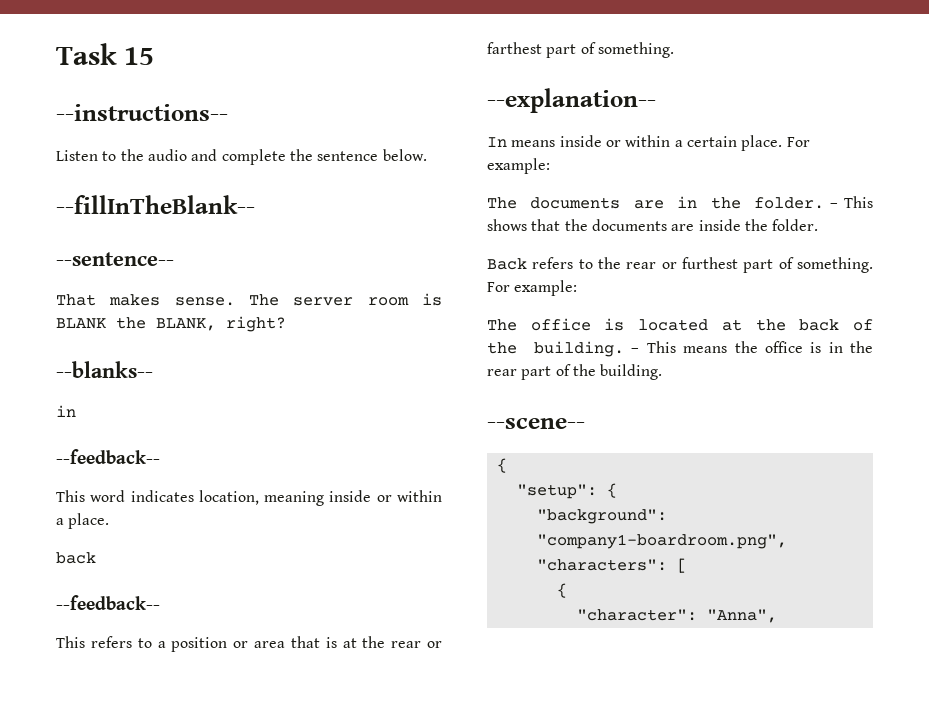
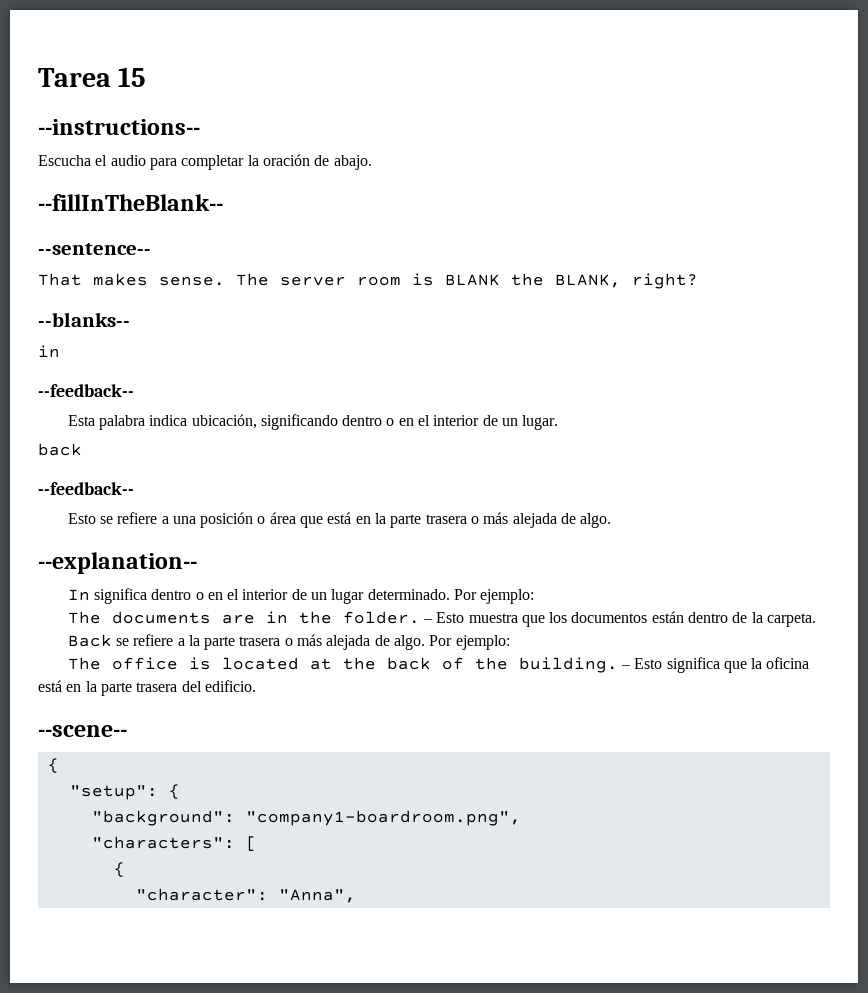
[56,43,117,65] Task -> [38,68,111,87] Tarea
[56,149,427,165] Listen to the audio and complete the sentence below. -> [38,154,372,170] Escucha el audio para completar la oración de abajo.
[56,490,442,506] [56,513,110,529] [56,552,96,564] [56,595,160,610] [56,636,442,652] [487,42,674,58] [487,88,656,113] [487,135,810,151] [487,158,550,174] This word indicates location, meaning inside or within a place. // back // --feedback-- // This refers to a position or area that is at the rear or farthest part of something. // --explanation-- // In means inside or within a certain place. For example: -> [67,414,559,430] [38,443,82,456] [38,482,134,495] [67,512,612,528] [38,552,197,574] [67,588,535,604] Esta palabra indica ubicación, significando dentro o en el interior de un lugar. // back // --feedback-- // Esto se refiere a una posición o área que está en la parte trasera o más alejada de algo. // --explanation-- // In significa dentro o en el interior de un lugar determinado. Por ejemplo:
[844,196,873,208] [487,219,819,231] [487,257,873,273] [487,280,578,296] This shows that the documents are inside the folder. // Back refers to the rear or furthest part of something. For example: -> [436,611,817,627] [67,634,510,650] Esto muestra que los documentos están dentro de la carpeta. // Back se refiere a la parte trasera o más alejada de algo. Por ejemplo:
[646,341,873,353] [487,364,663,380] This means the office is in the rear part of the building. -> [634,657,810,673] [38,680,256,696] Esto significa que la oficina está en la parte trasera del edificio.

